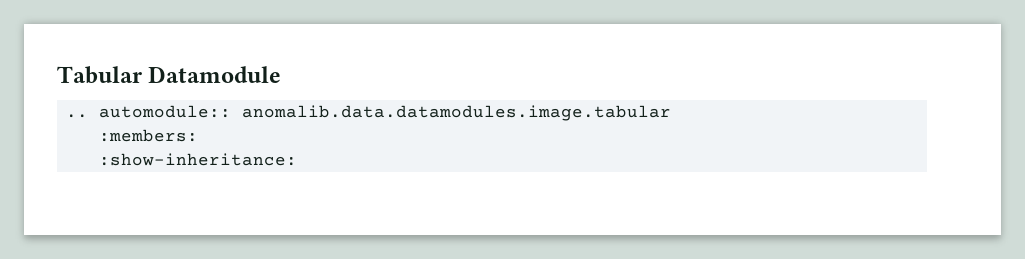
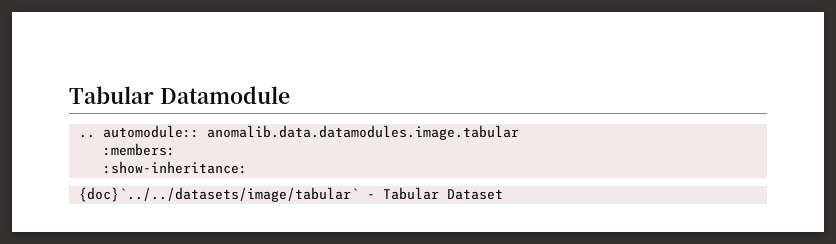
(298, 159) none -> [78,187,503,202] // {doc}`../../datasets/image/tabular` - Tabular Dataset

